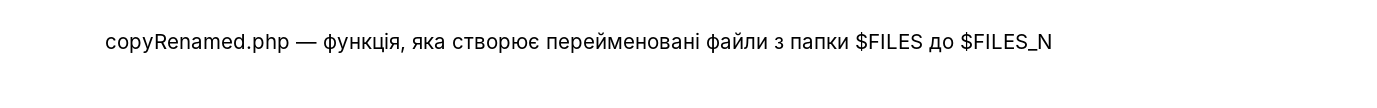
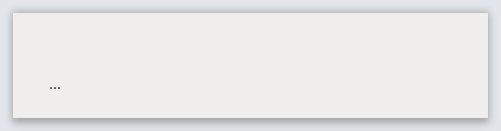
[105,32,1052,53] copyRenamed.php — функція, яка створює перейменовані файли з папки $FILES до $FILES_N -> [49,87,61,89] ...

